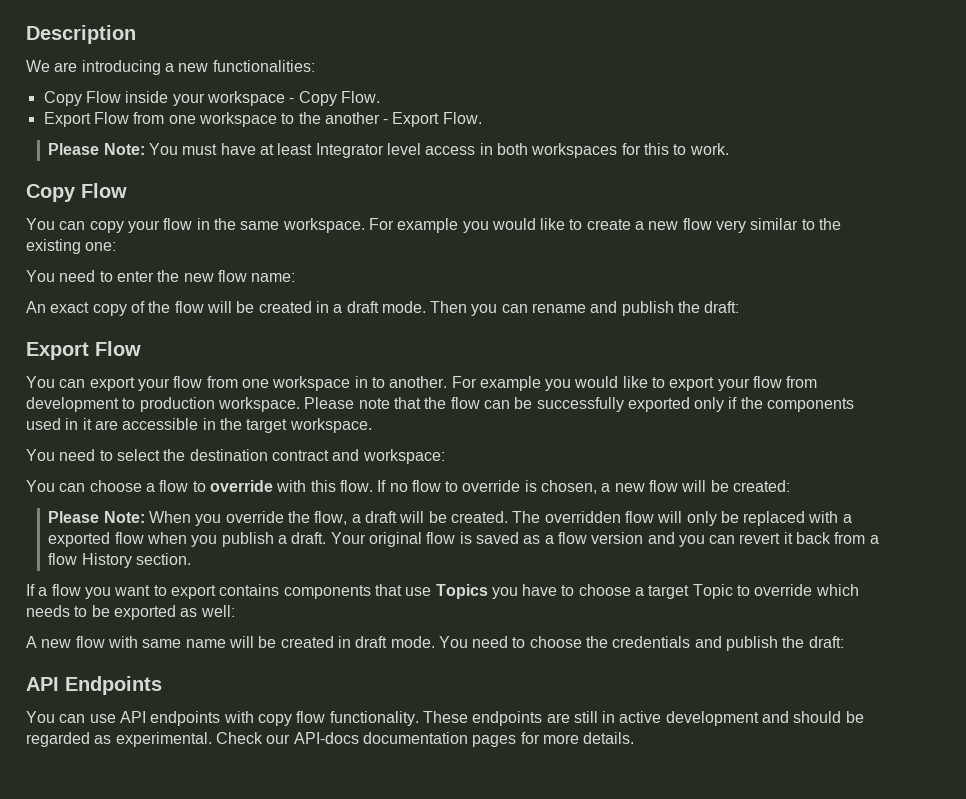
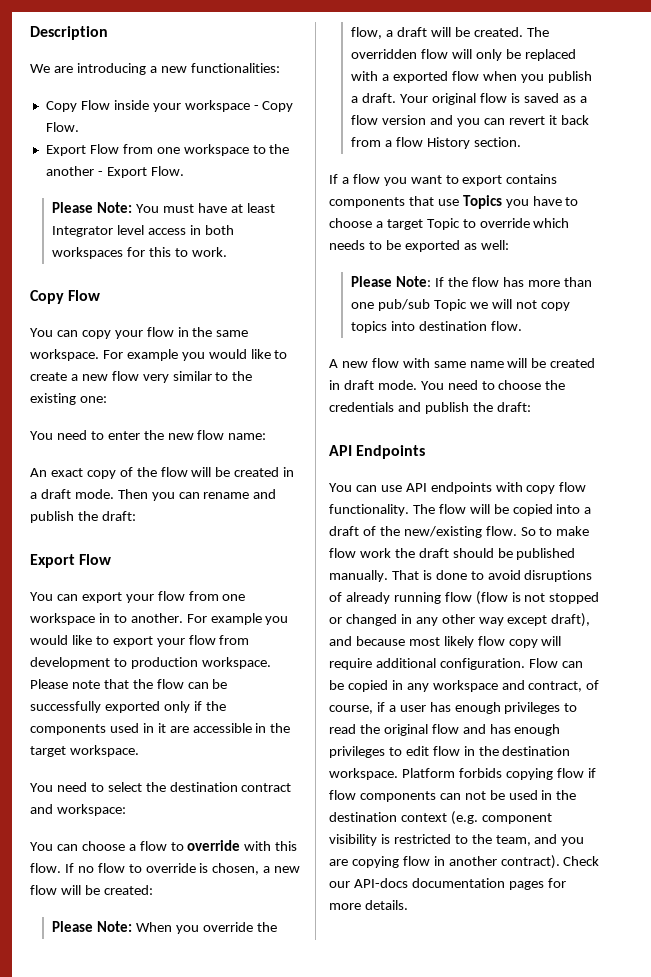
(235, 611) none -> [351,276,592,287] [351,299,570,311] [351,321,523,333] // Please Note: If the flow has more than one pub/sub Topic we will not copy topics into destination flow.
[422,711,864,726] [26,732,212,747] These endpoints are still in active development and should be regarded as experimental. -> [412,504,592,516] [329,526,590,538] [329,548,576,560] [329,570,593,582] [329,591,600,605] [329,613,591,627] [329,636,562,648] [329,658,583,670] [329,680,600,692] [329,702,578,714] [329,724,561,736] [329,746,571,758] [329,768,596,780] [329,790,577,802] [329,811,552,825] [329,834,585,846] [329,855,560,869] The flow will be copied into a draft of the new/existing flow. So to make flow work the draft should be published manually. That is done to avoid disruptions of already running flow (flow is not stopped or changed in any other way except draft), and because most likely flow copy will require additional configuration. Flow can be copied in any workspace and contract, of course, if a user has enough privileges to read the original flow and has enough privileges to edit flow in the destination workspace. Platform forbids copying flow if flow components can not be used in the destination context (e.g. component visibility is restricted to the team, and you are copying flow in another contract).

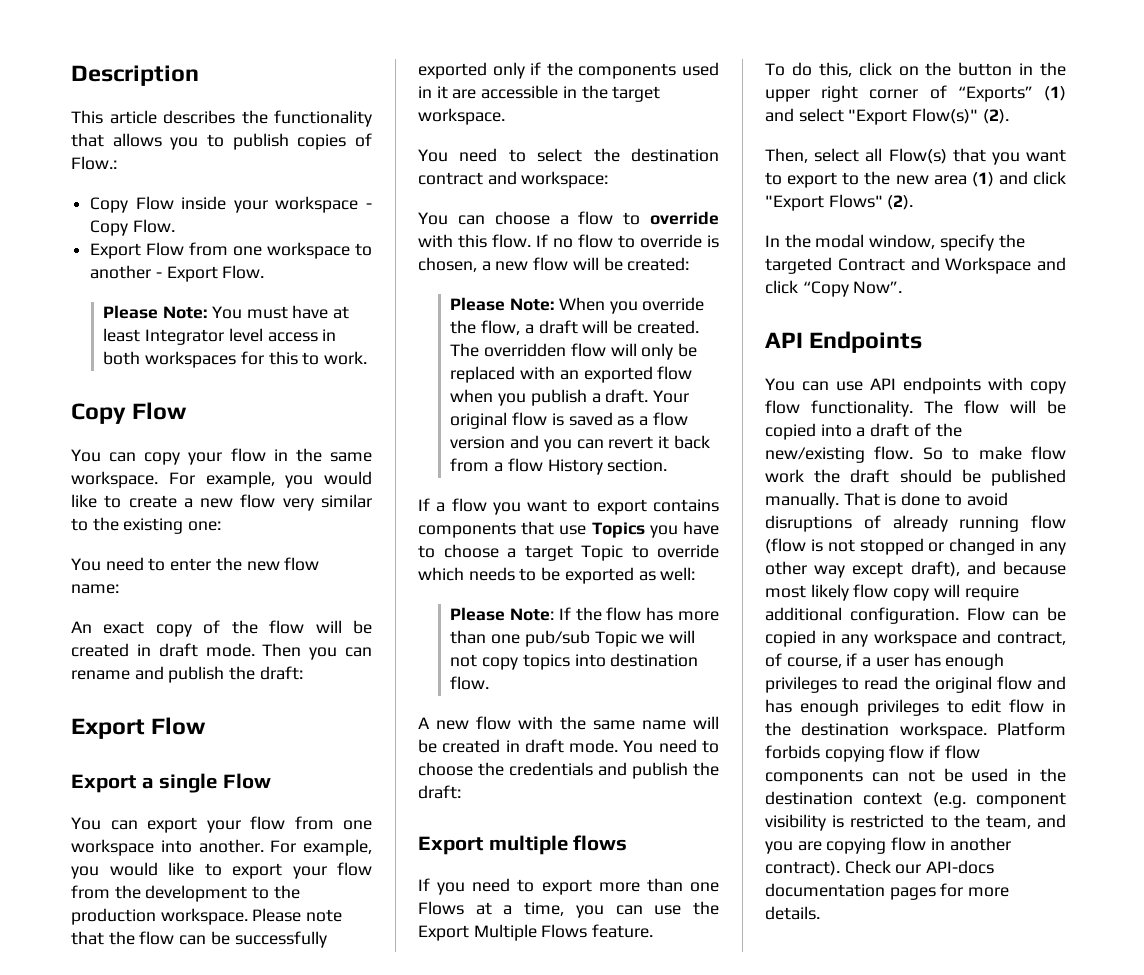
[30,63,280,75] We are introducing a new functionalities: -> [71,110,372,127] [71,133,372,150] [71,156,117,170] This article describes the functionality that allows you to publish copies of Flow.:
[269,144,290,154] the -> (372, 249) none
[126,349,178,361] example -> [205,471,275,488] example,
[30,492,37,499] a -> (151, 650) none
(112, 559) none -> [71,773,271,793] // Export a single Flow
[98,613,127,623] in to -> [160,840,192,853] into
[210,613,262,625] example -> [303,839,372,856] example,
(250, 640) none -> [114,885,141,899] the
(127, 662) none -> [273,885,300,899] the
[382,74,390,81] a -> [559,370,579,380] an
(430, 363) none -> [560,716,586,730] the
(531, 407) none -> [418,835,628,855] [418,878,719,895] [418,901,719,918] [418,924,654,941] [765,62,1066,77] [765,85,1066,102] [765,108,1009,125] [765,148,1066,165] [765,171,1066,188] [765,194,914,211] [765,234,1025,251] [765,257,1066,274] [765,280,903,297] // Export multiple flows // If you need to export more than one Flows at a time, you can use the Export Multiple Flows feature. // To do this, click on the button in the upper right corner of “Exports” (1) and select "Export Flow(s)" (2). // Then, select all Flow(s) that you want to export to the new area (1) and click "Export Flows" (2). // In the modal window, specify the targeted Contract and Workspace and click “Copy Now”.

